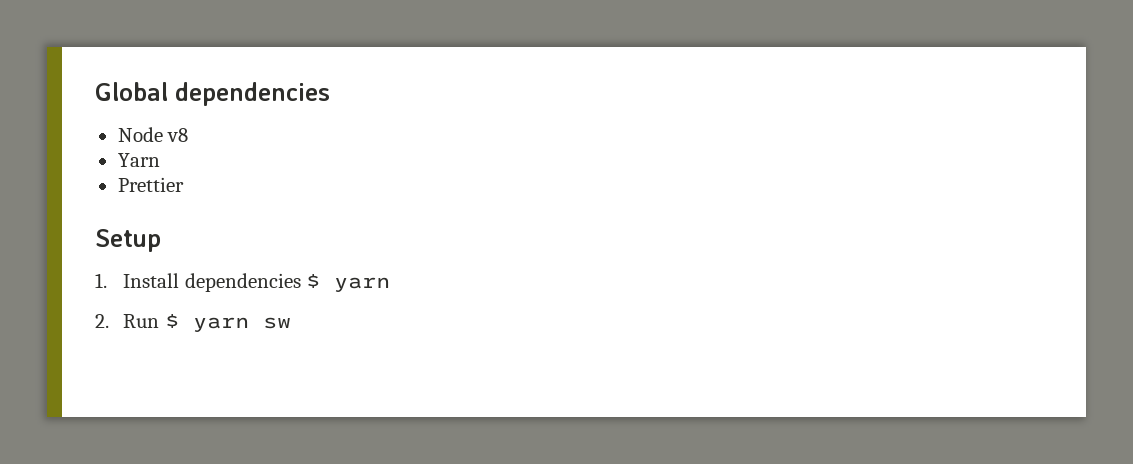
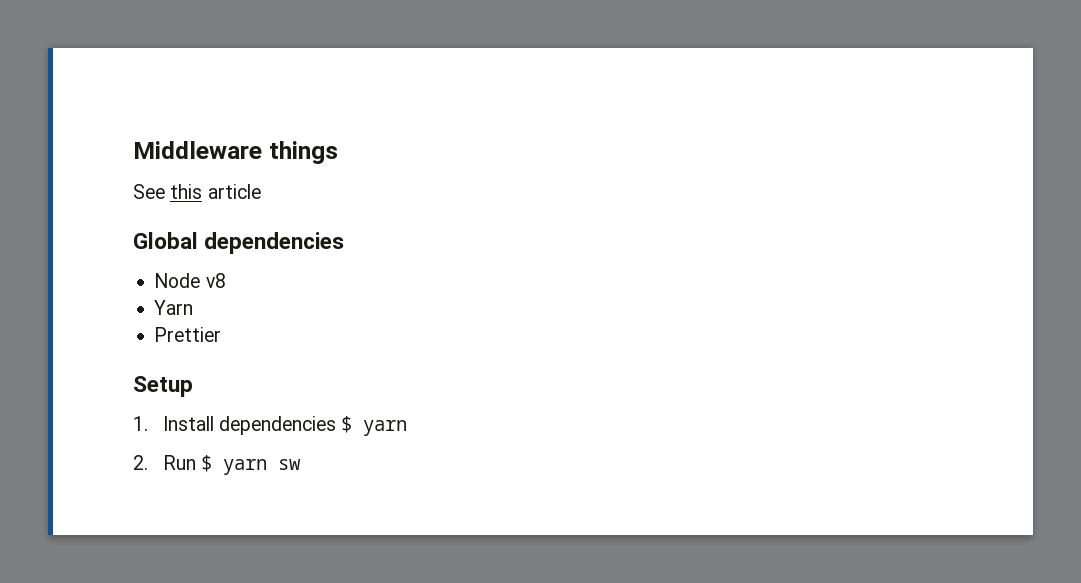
(95, 91) none -> [133,141,338,164] [133,184,261,199] Middleware things // See this article //

